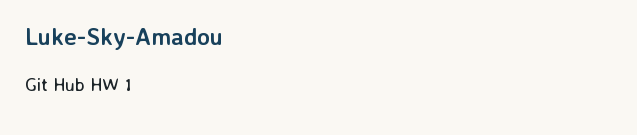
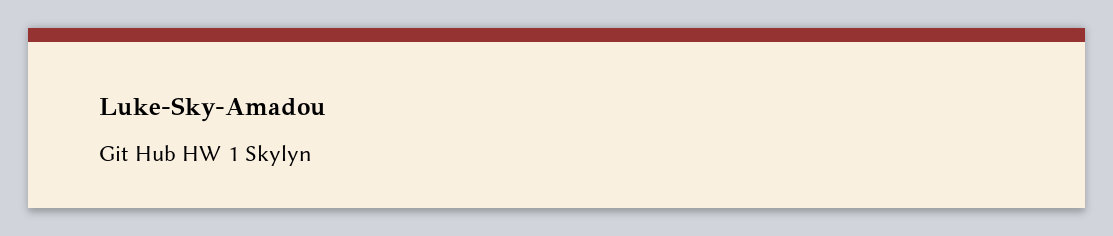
(133, 85) none -> [244,145,311,166] Skylyn

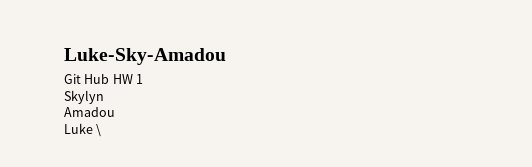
(239, 154) none -> (144, 79) //
(311, 155) none -> [64,107,115,117] [64,123,102,137] // Amadou // Luke \

